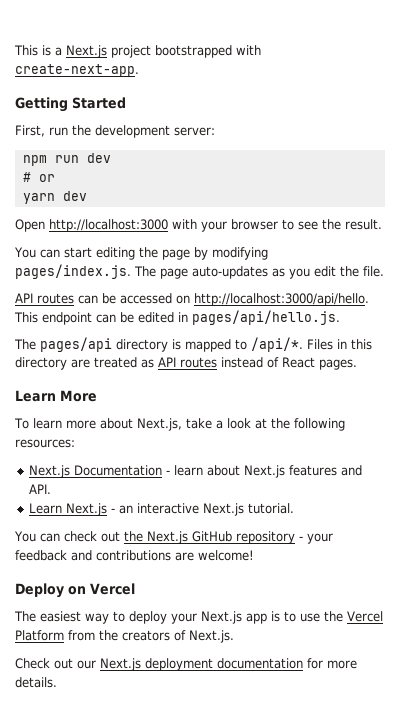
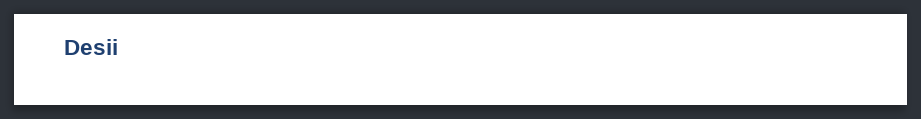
[14,45,261,58] [15,64,139,77] [15,97,126,112] [15,125,215,138] [22,153,111,166] [22,172,55,182] [22,191,87,204] [15,219,382,232] [14,247,268,260] [15,264,384,279] [15,293,369,306] [14,310,340,325] [14,337,372,352] [15,357,357,370] [15,390,97,402] [14,418,345,431] [15,439,75,448] [28,465,362,478] [28,484,51,494] [28,503,294,516] [14,531,333,544] [15,550,254,561] [15,583,135,598] [14,611,383,624] [15,630,234,643] [15,658,357,671] [15,677,57,688] This is a Next.js project bootstrapped with create-next-app. // Getting Started // First, run the development server: // npm run dev // # or // yarn dev // Open http://localhost:3000 with your browser to see the result. // You can start editing the page by modifying pages/index.js. The page auto-updates as you edit the file. // API routes can be accessed on http://localhost:3000/api/hello. This endpoint can be edited in pages/api/hello.js. // The pages/api directory is mapped to /api/*. Files in this directory are treated as API routes instead of React pages. // Learn More // To learn more about Next.js, take a look at the following resources: // Next.js Documentation - learn about Next.js features and API. // Learn Next.js - an interactive Next.js tutorial. // You can check out the Next.js GitHub repository - your feedback and contributions are welcome! // Deploy on Vercel // The easiest way to deploy your Next.js app is to use the Vercel Platform from the creators of Next.js. // Check out our Next.js deployment documentation for more details. -> [64,39,118,55] Desii

